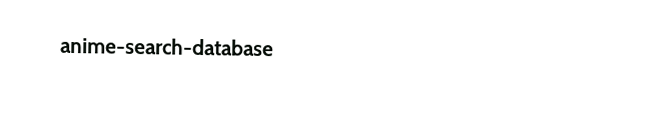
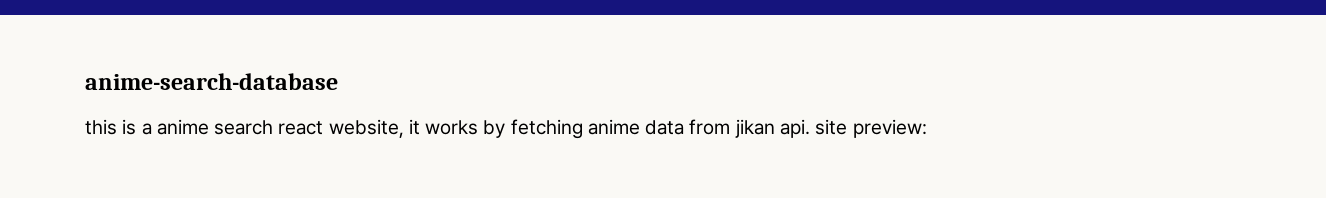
(274, 46) none -> [85,119,927,139] // this is a anime search react website, it works by fetching anime data from jikan api. site preview:

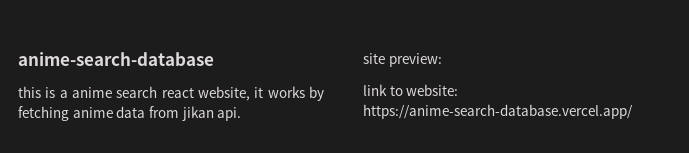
(810, 128) none -> (242, 114) //
(927, 128) none -> [363,84,459,96] [363,104,633,119] // link to website: https://anime-search-database.vercel.app/

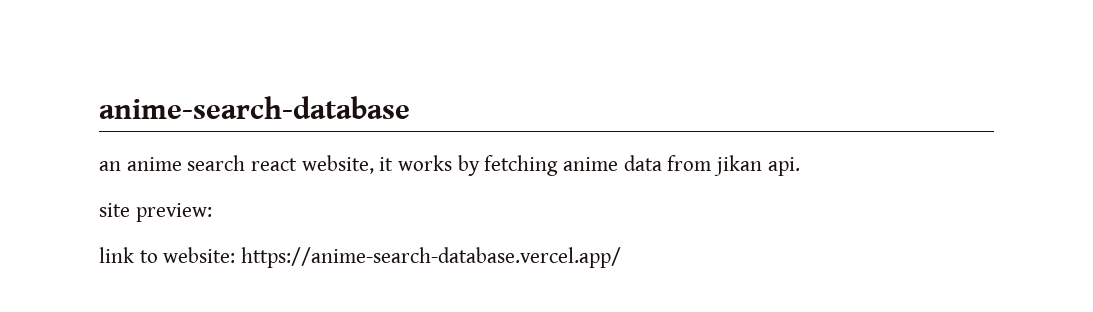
[18,86,68,98] this is a -> [99,161,121,171] an

